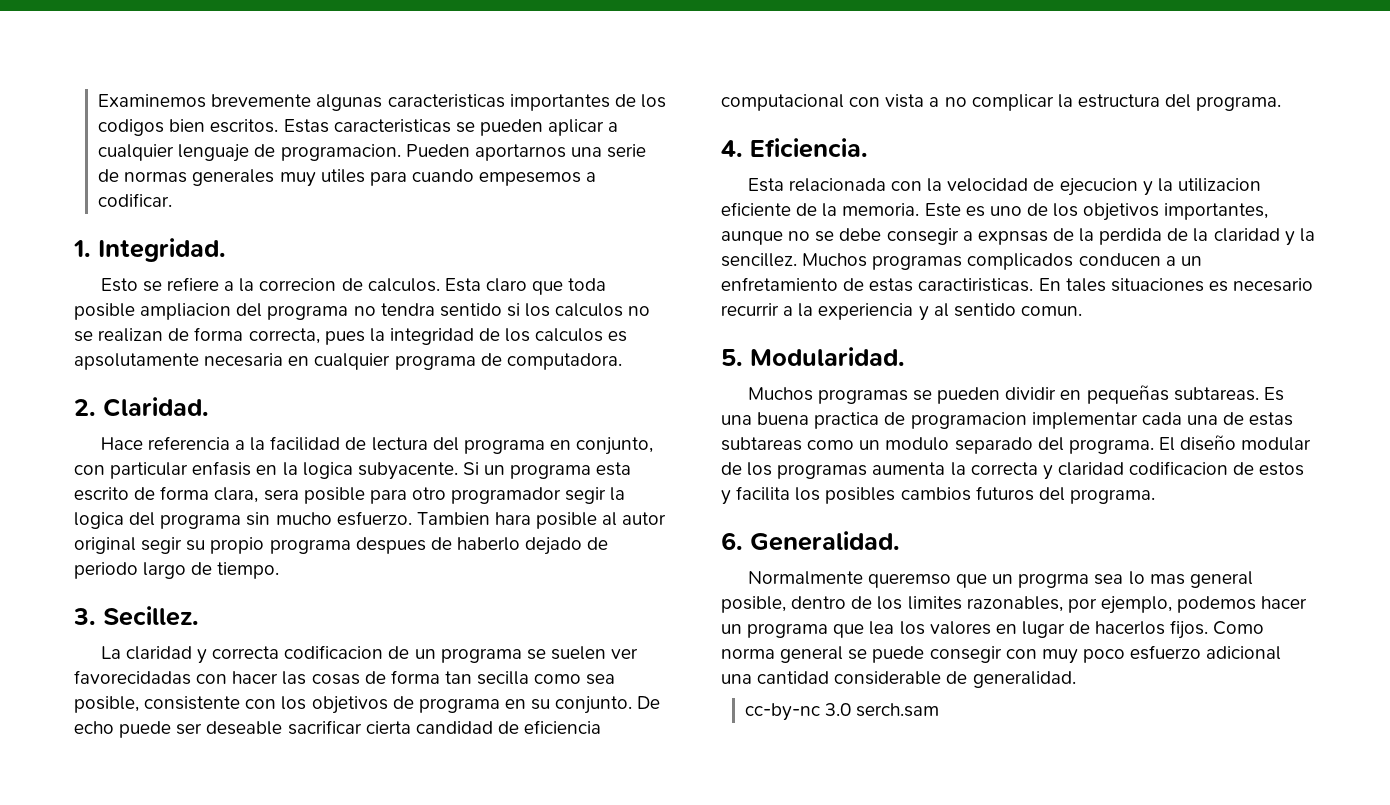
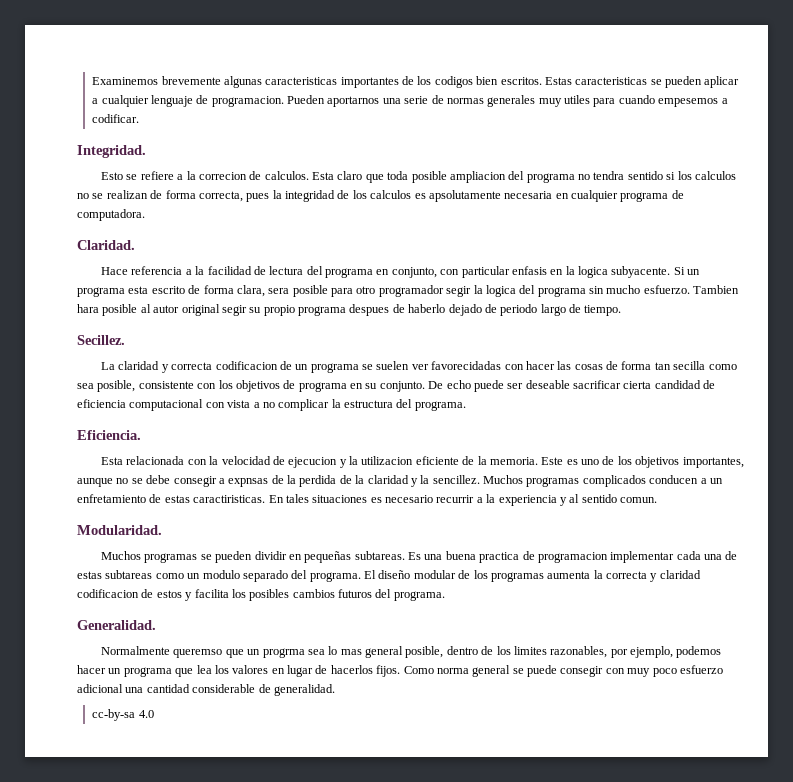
[73,240,91,257] 1. -> (140, 118) none
[74,399,96,416] 2. -> (145, 215) none
[73,608,96,625] 3. -> (622, 310) none
[721,140,743,157] 4. -> (466, 406) none
[721,349,743,366] 5. -> (657, 500) none
[721,532,743,550] 6. -> (445, 596) none
[745,703,940,721] cc-by-nc 3.0 serch.sam -> [92,709,154,721] cc-by-sa 4.0

